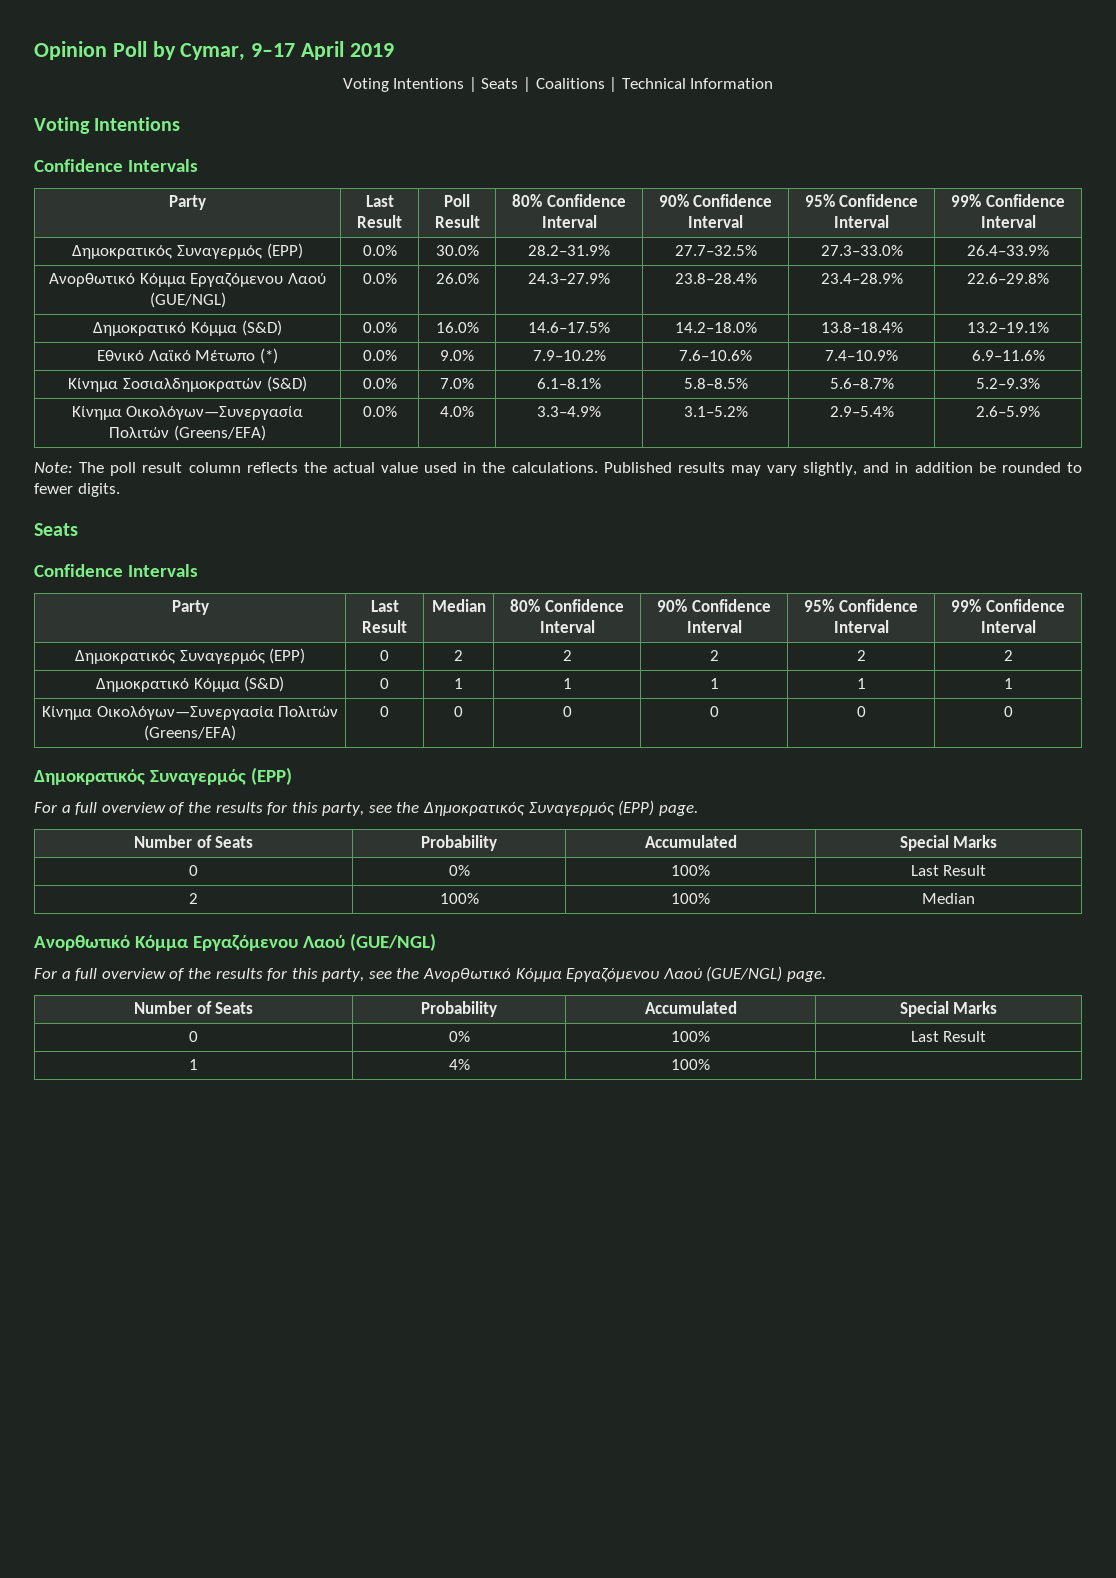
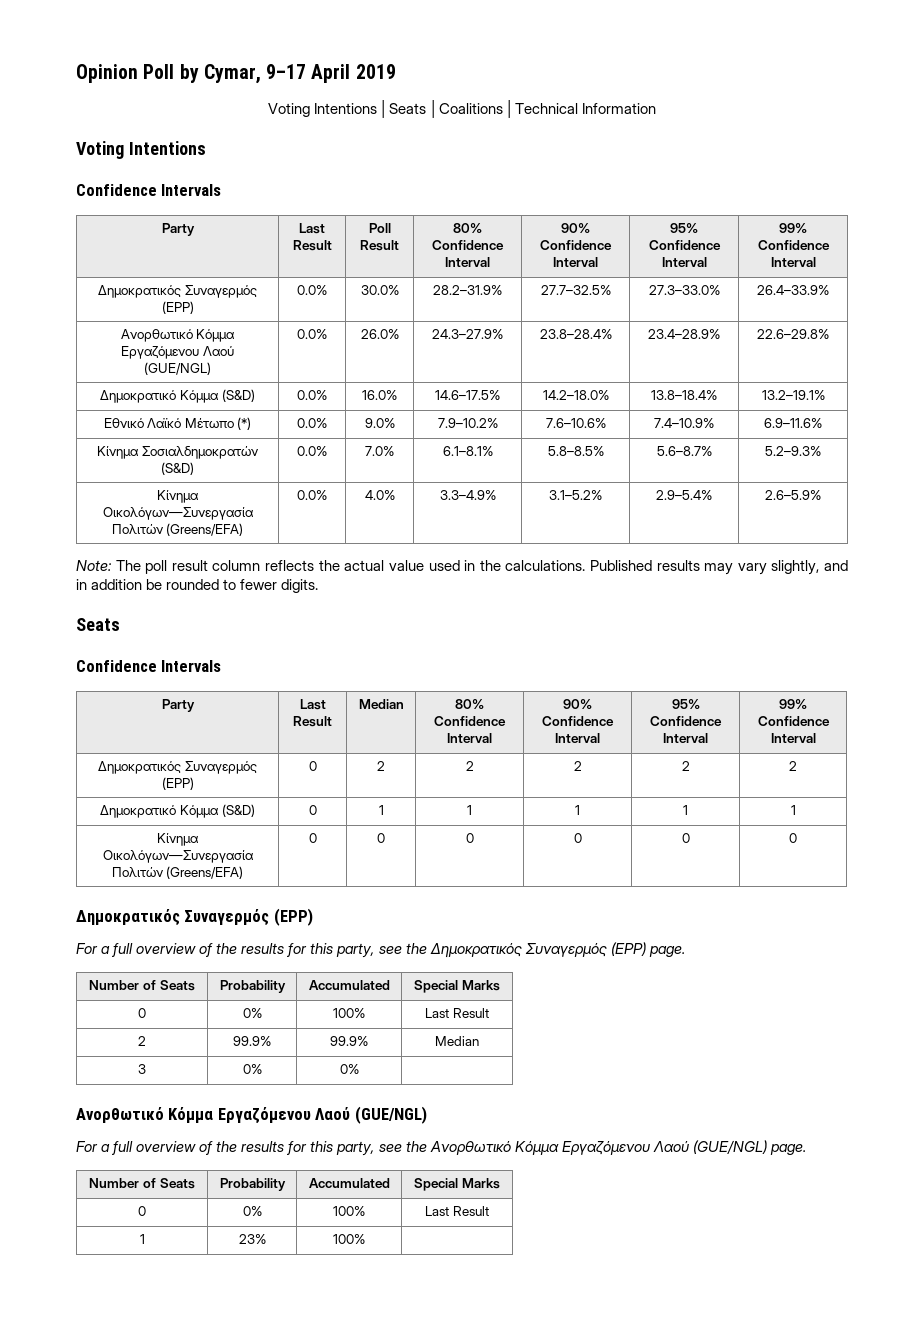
[439,893,479,904] [671,893,710,904] [922,893,975,904] 100% | 100% | Median -> [233,1036,271,1046] [330,1036,368,1046] [435,1036,479,1046] [138,1064,146,1074] [242,1064,262,1074] [339,1064,359,1074] 99.9% | 99.9% | Median // 3 | 0% | 0% |
[448,1059,470,1070] 4% -> [238,1234,266,1244] 23%

